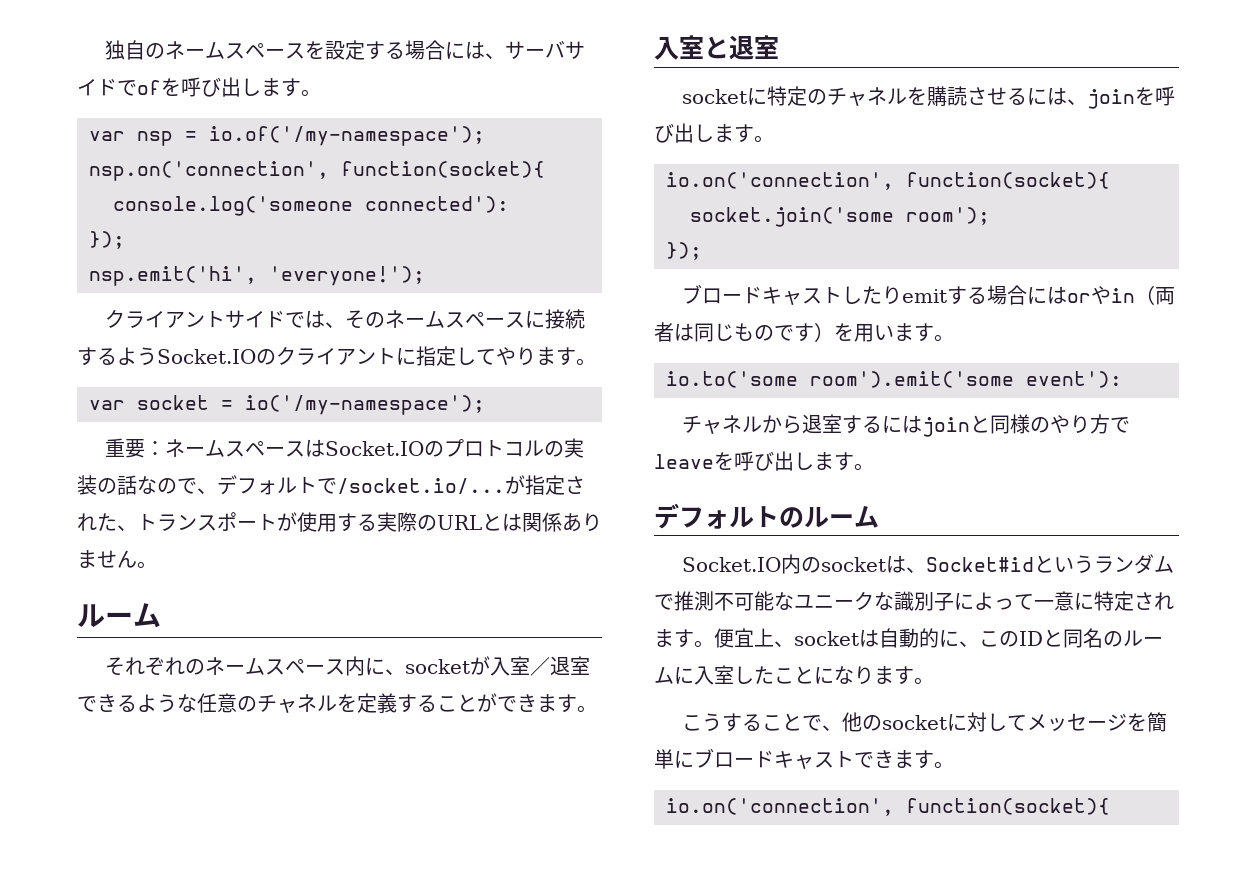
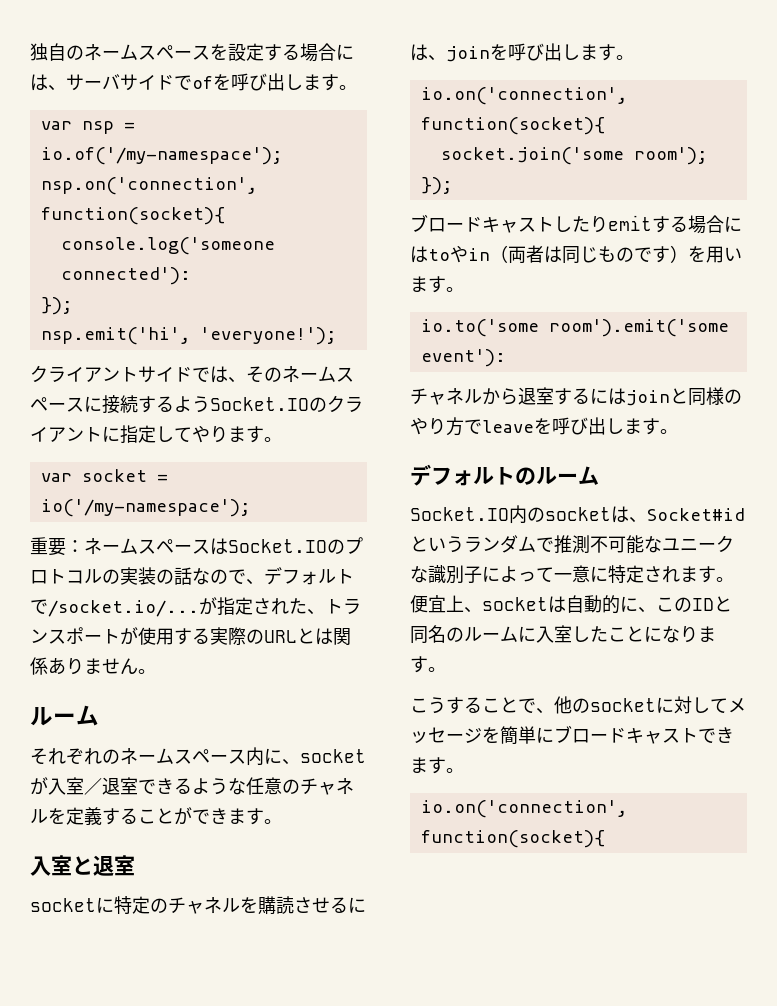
[1067,293,1092,303] or -> [428,249,450,261] to

